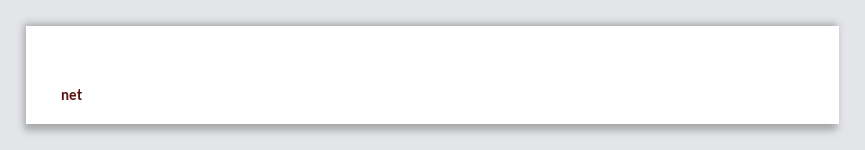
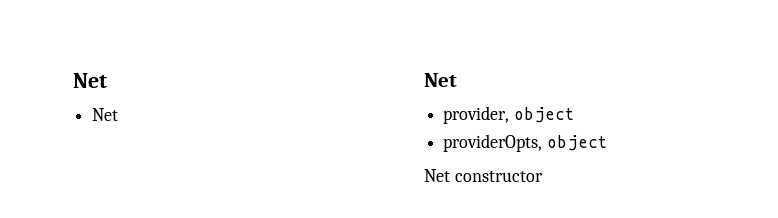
[61,89,82,100] net -> [73,73,107,88] [92,108,119,121] [424,73,457,87] [443,106,574,124] [443,134,607,152] [424,169,543,182] Net // Net // Net // provider, object // providerOpts, object // Net constructor

